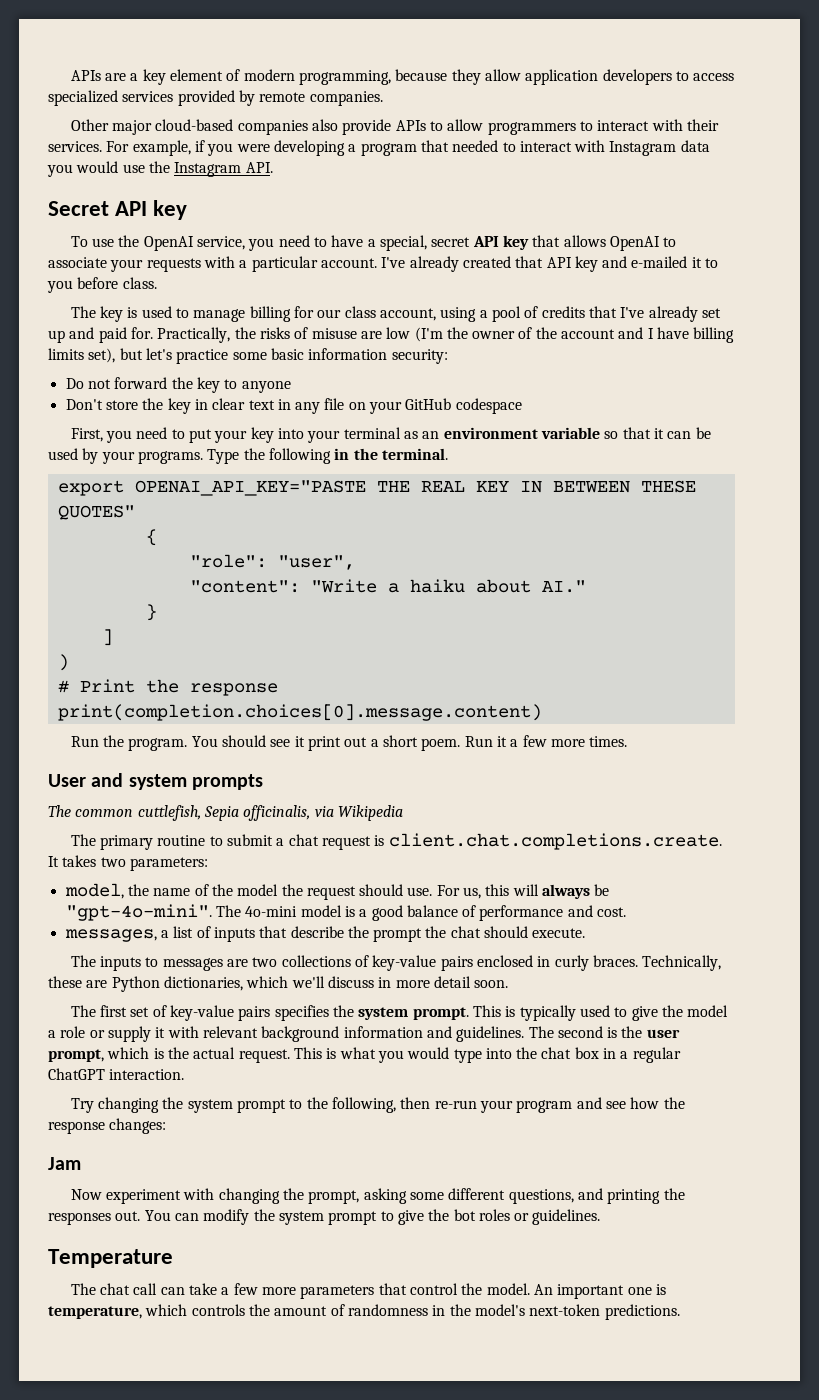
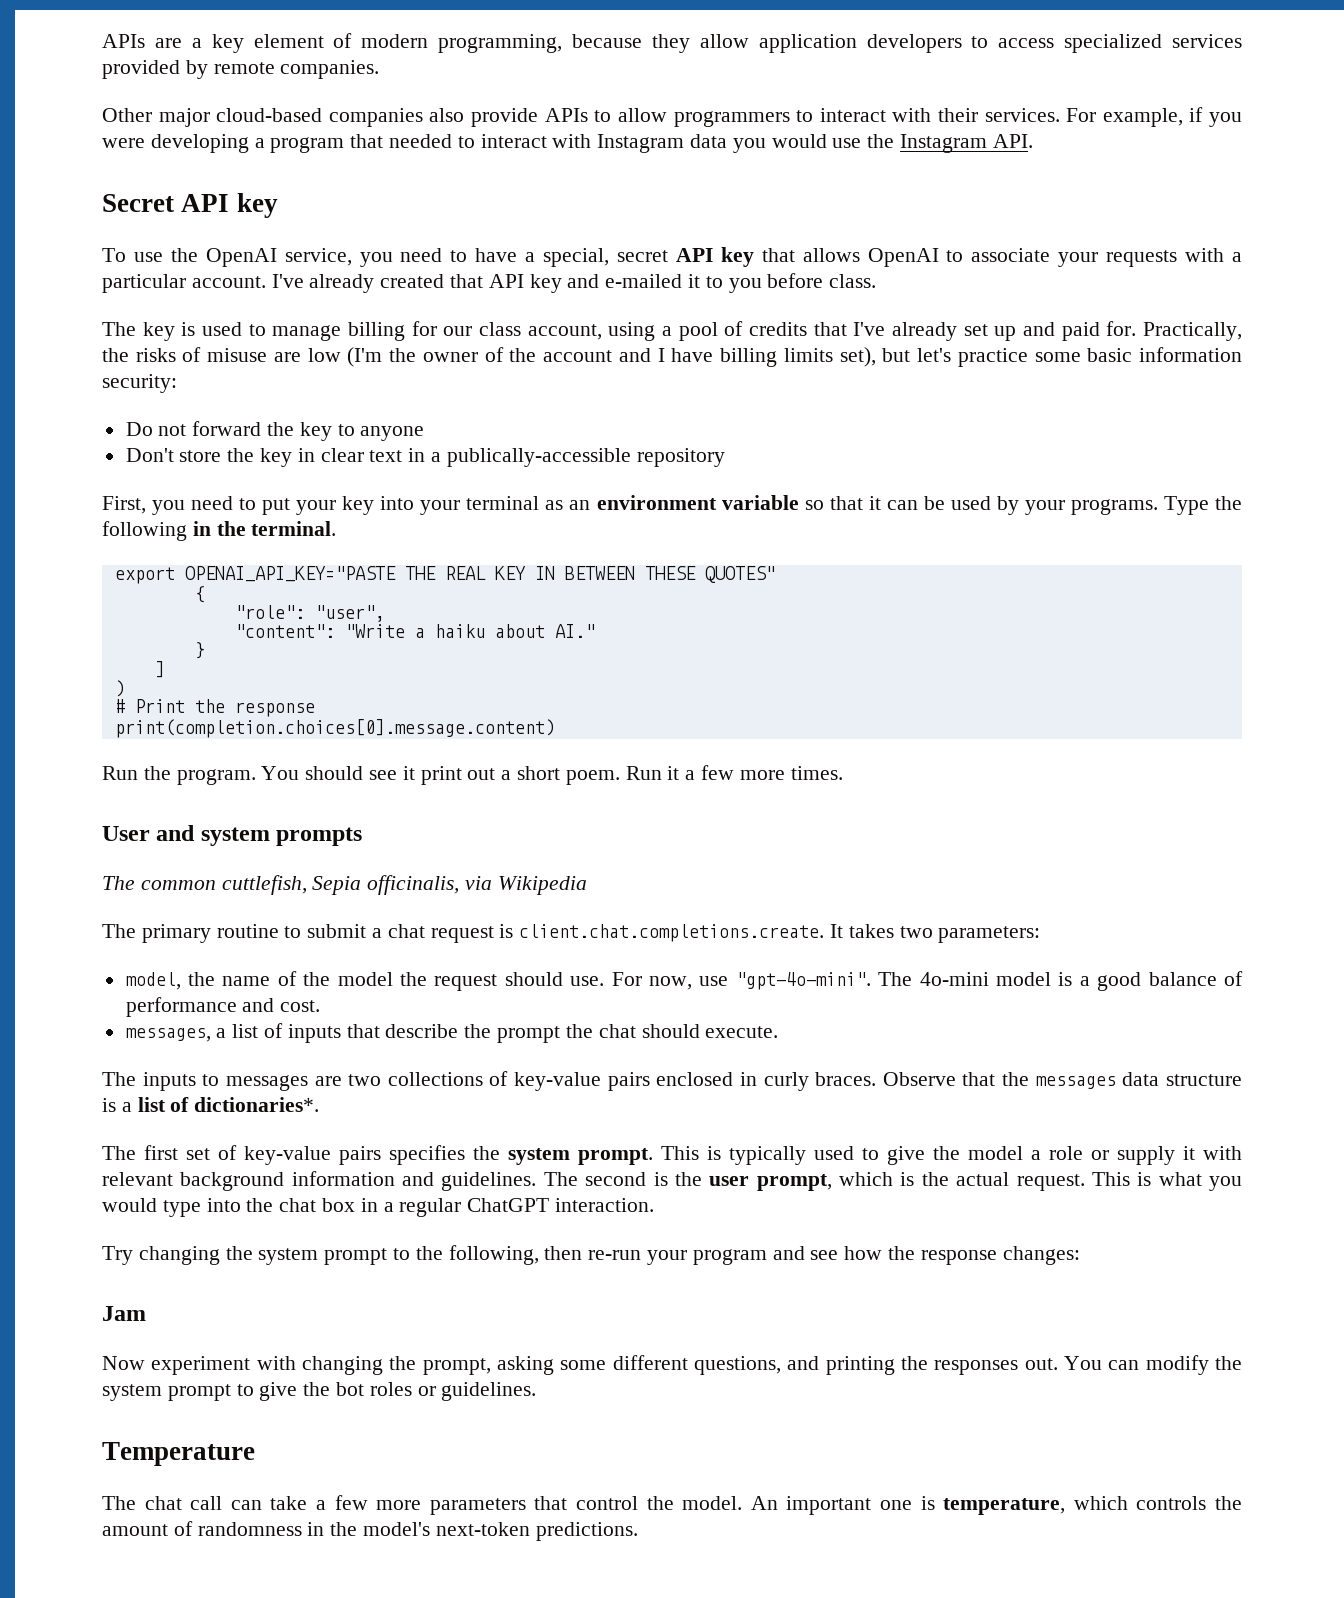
[295,398,522,414] any file on your GitHub codespace -> [431,448,725,467] a publically-accessible repository
[463,884,610,899] us, this will always be -> [649,976,729,990] now, use
[642,955,722,971] [48,976,509,992] Technically, these are Python dictionaries, which we'll discuss in more detail soon. -> [882,1072,1242,1089] [102,1097,320,1112] Observe that the messages data structure is a list of dictionaries*.

